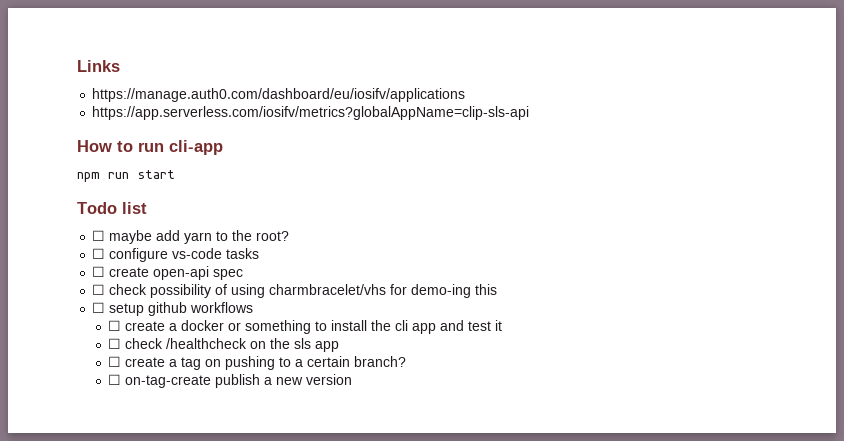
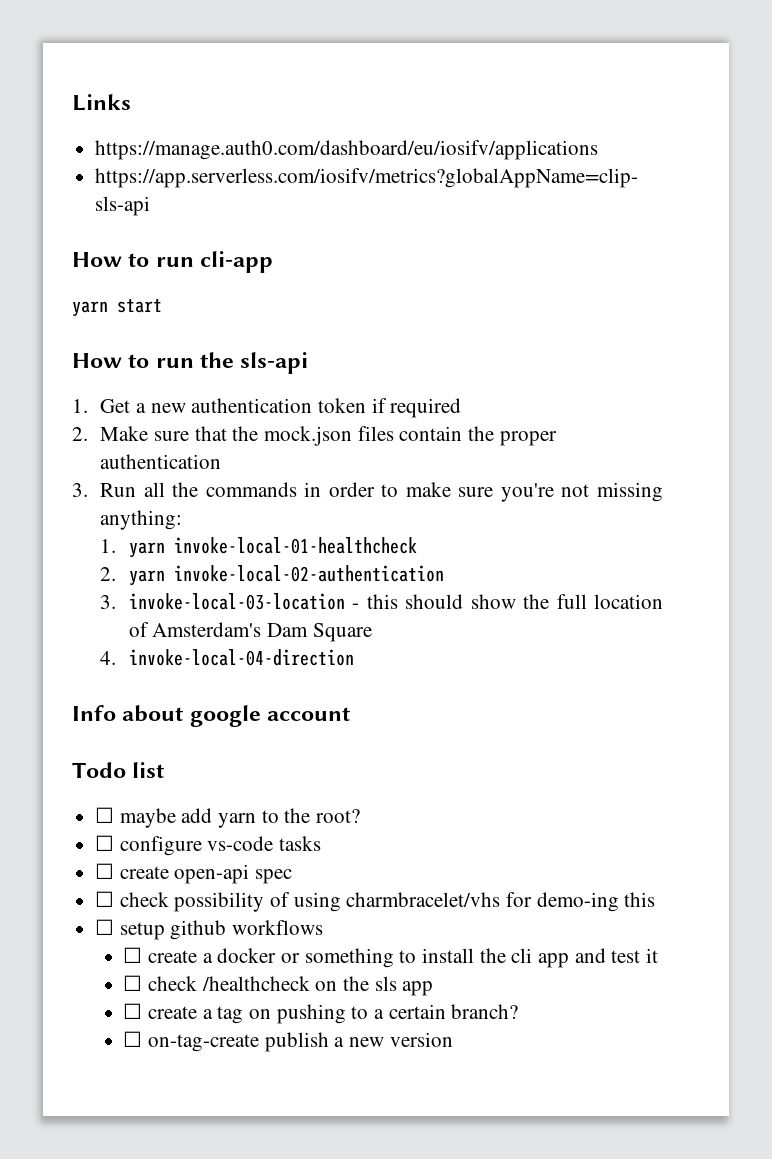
[77,170,175,182] npm run start -> [72,299,162,317] [72,352,309,374] [72,398,462,418] [72,426,557,446] [100,454,222,469] [72,482,663,502] [100,510,183,530] [100,537,417,558] [100,565,444,586] [100,593,663,610] [128,622,372,642] [100,649,354,666] [72,705,351,727] yarn start // How to run the sls-api // 1. Get a new authentication token if required // 2. Make sure that the mock.json files contain the proper authentication // 3. Run all the commands in order to make sure you're not missing anything: // 1. yarn invoke-local-01-healthcheck // 2. yarn invoke-local-02-authentication // 3. invoke-local-03-location - this should show the full location of Amsterdam's Dam Square // 4. invoke-local-04-direction // Info about google account

